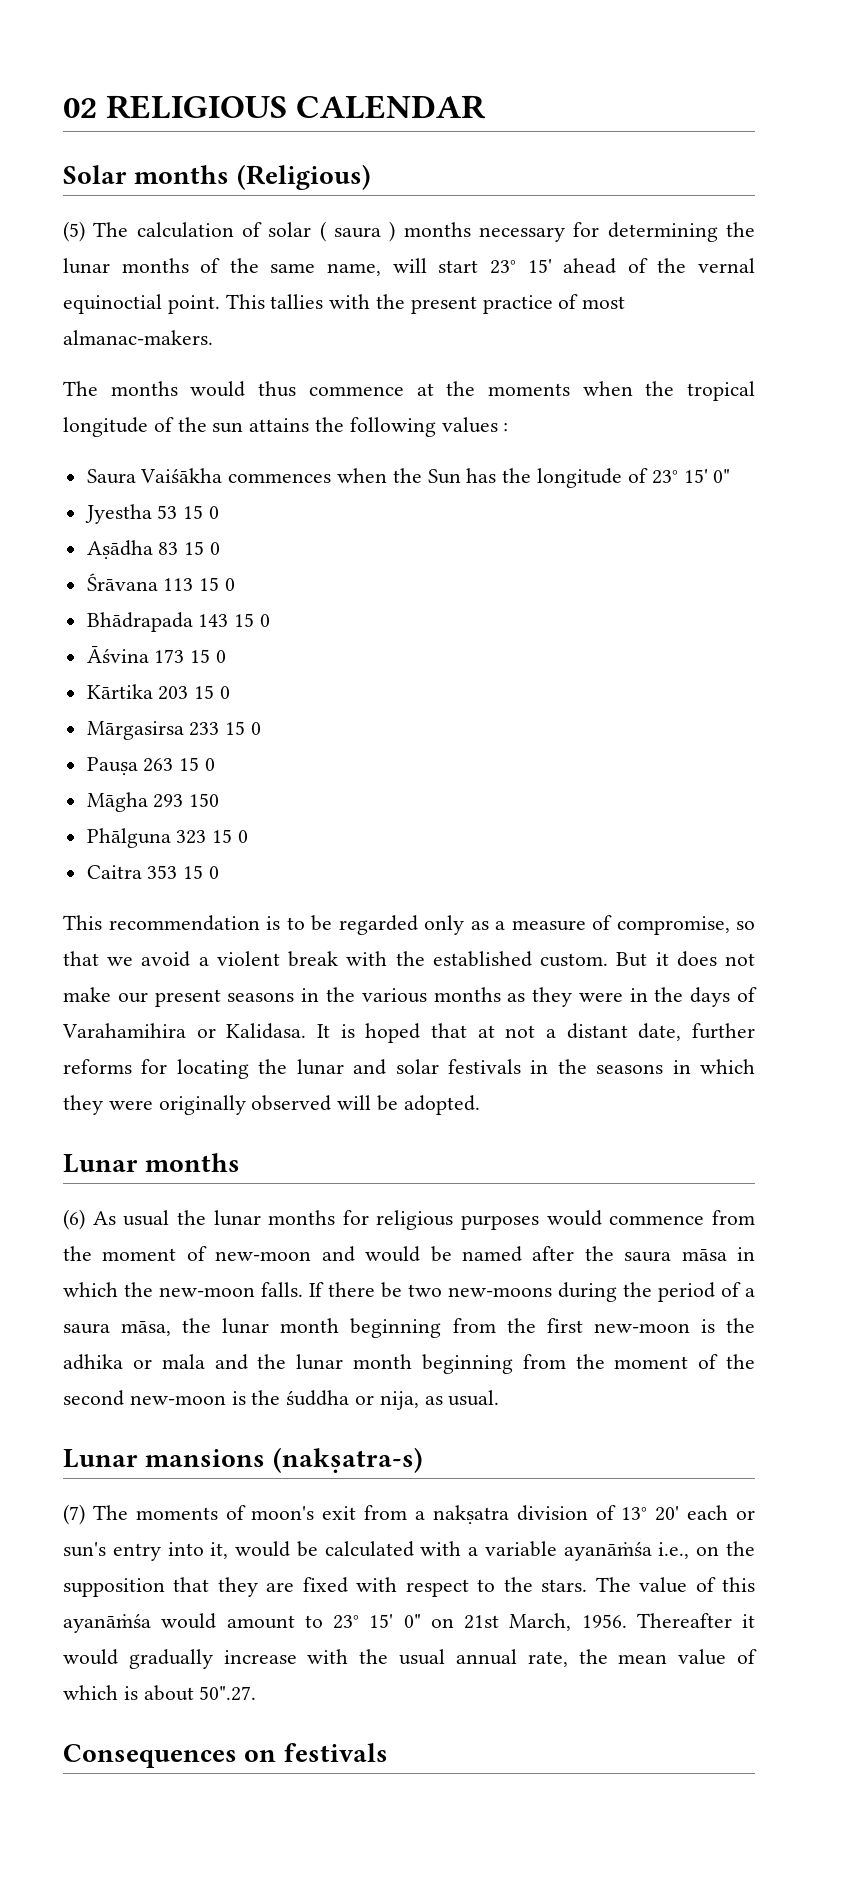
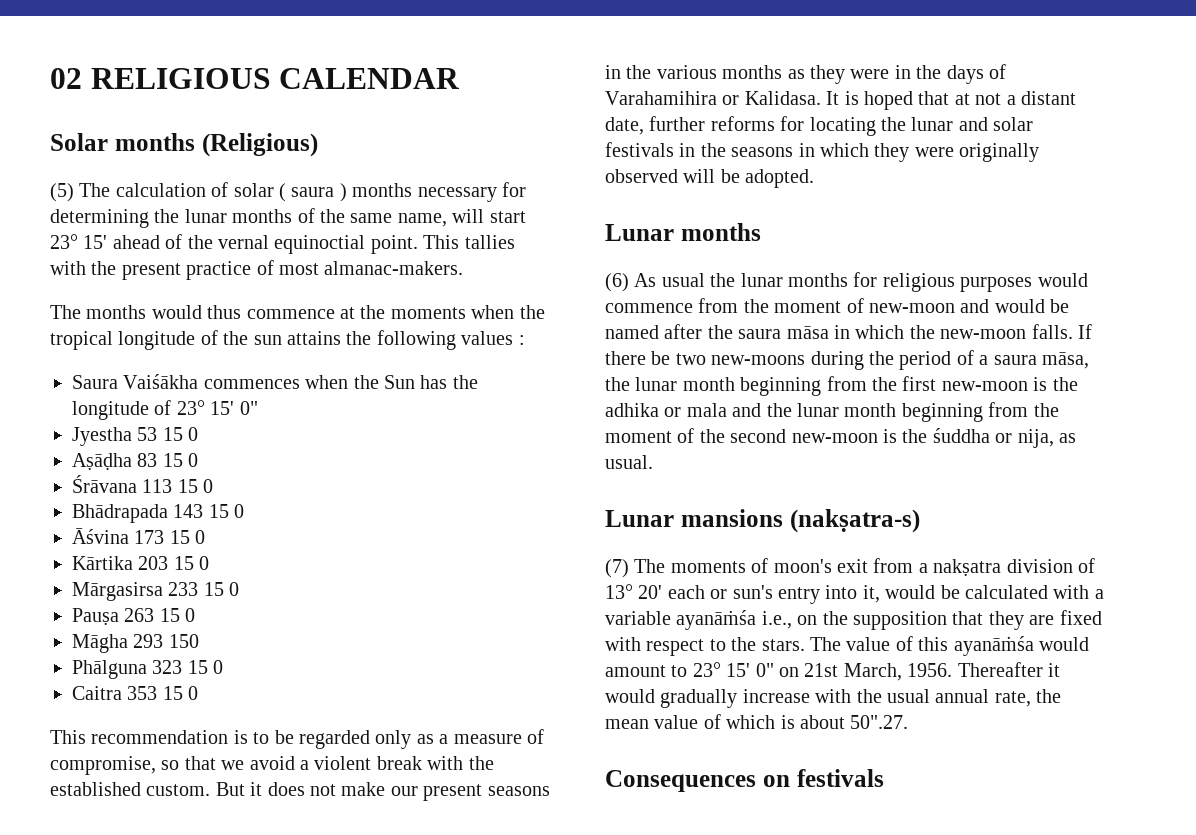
[86,540,153,560] Aṣādha -> [72,453,132,470] Aṣāḍha

